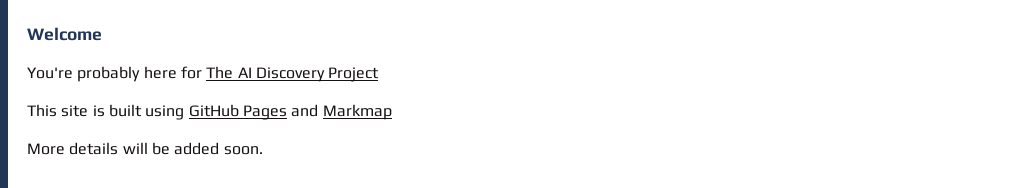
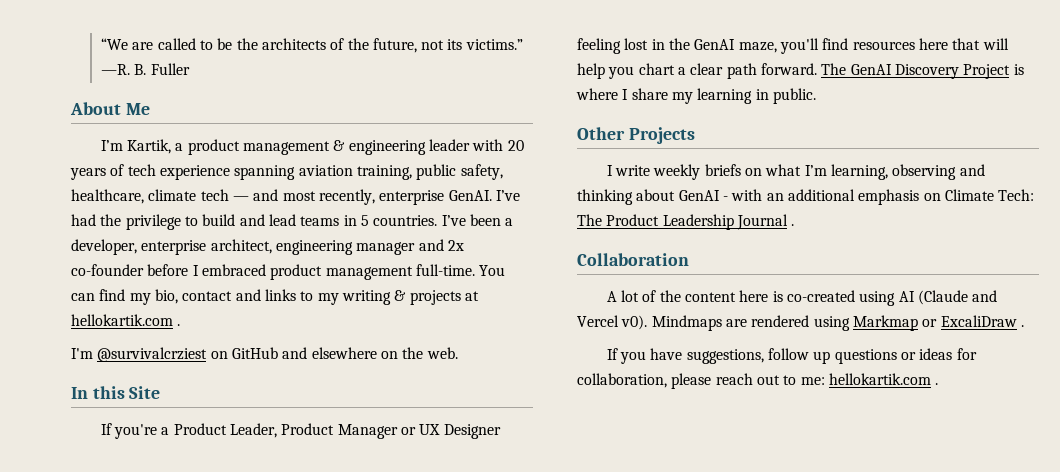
[27,27,102,41] [27,66,380,82] [27,104,392,120] [27,142,263,155] Welcome // You're probably here for The AI Discovery Project // This site is built using GitHub Pages and Markmap // More details will be added soon. -> [100,38,523,53] [100,63,190,75] [70,102,150,115] [100,139,524,155] [70,164,503,180] [71,189,520,205] [71,214,514,230] [71,239,464,255] [71,264,506,280] [71,289,479,305] [71,314,181,326] [71,347,458,362] [71,386,161,399] [100,423,501,439] [577,38,1009,54] [577,63,1024,79] [576,88,816,104] [577,127,695,144] [606,164,985,180] [577,189,1035,205] [577,214,795,230] [577,253,689,266] [606,290,998,306] [577,315,1024,331] [606,348,977,364] [577,373,939,389] “We are called to be the architects of the future, not its victims.” ―R. B. Fuller // About Me // I’m Kartik, a product management & engineering leader with 20 years of tech experience spanning aviation training, public safety, healthcare, climate tech — and most recently, enterprise GenAI. I’ve had the privilege to build and lead teams in 5 countries. I’ve been a developer, enterprise architect, engineering manager and 2x co-founder before I embraced product management full-time. You can find my bio, contact and links to my writing & projects at hellokartik.com . // I'm @survivalcrziest on GitHub and elsewhere on the web. // In this Site // If you're a Product Leader, Product Manager or UX Designer feeling lost in the GenAI maze, you'll find resources here that will help you chart a clear path forward. The GenAI Discovery Project is where I share my learning in public. // Other Projects // I write weekly briefs on what I’m learning, observing and thinking about GenAI - with an additional emphasis on Climate Tech: The Product Leadership Journal . // Collaboration // A lot of the content here is co-created using AI (Claude and Vercel v0). Mindmaps are rendered using Markmap or ExcaliDraw . // If you have suggestions, follow up questions or ideas for collaboration, please reach out to me: hellokartik.com .

